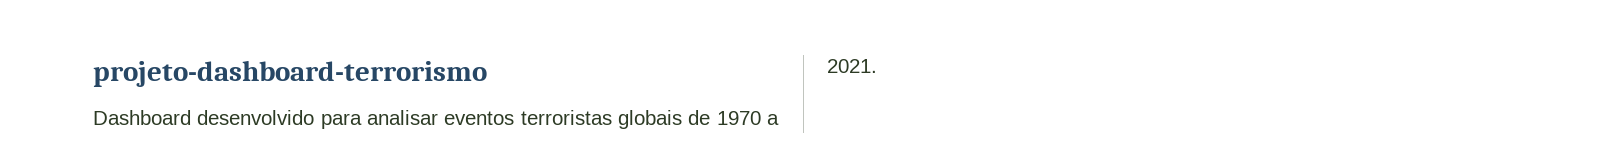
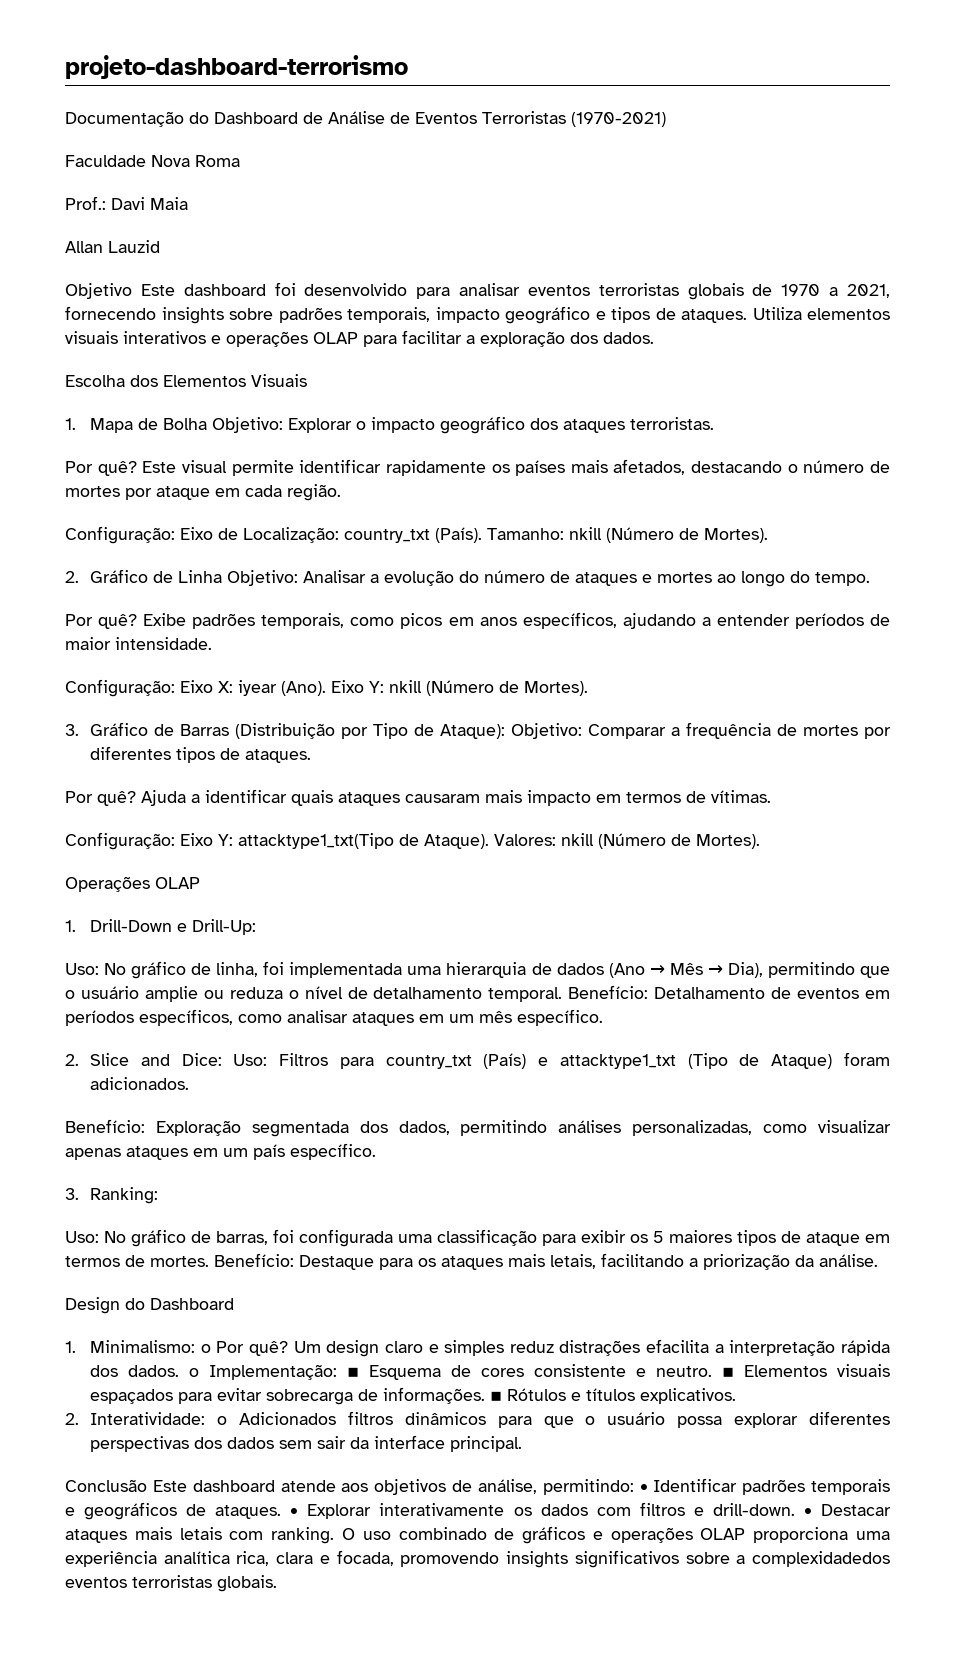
[93,110,191,125] Dashboard -> [65,111,666,127] [65,155,240,167] [65,196,188,210] [65,240,160,253] [65,282,296,299] Documentação do Dashboard de Análise de Eventos Terroristas (1970-2021) // Faculdade Nova Roma // Prof.: Davi Maia // Allan Lauzid // Objetivo Este dashboard foi
[827,59,877,73] 2021. -> [846,284,890,298] [65,306,890,324] [65,330,654,347] [65,374,307,387] [65,416,715,434] [65,459,890,476] [65,484,341,501] [65,526,768,544] [65,569,871,587] [65,612,890,629] [65,637,212,650] [65,679,588,697] [65,722,891,739] [90,746,312,763] [65,789,771,806] [65,832,760,850] [65,876,200,892] [65,919,257,935] [65,961,890,979] [65,985,891,1002] [65,1009,603,1026] [65,1052,891,1069] [90,1077,190,1090] [65,1119,892,1137] [65,1143,376,1160] [65,1187,159,1204] [65,1229,890,1247] [65,1253,878,1270] [65,1297,234,1314] [65,1339,891,1357] [90,1364,890,1380] [90,1387,737,1405] [65,1411,890,1428] [90,1435,523,1452] [65,1478,890,1495] [65,1502,891,1520] [65,1526,891,1544] [65,1550,891,1568] [65,1575,277,1592] 2021, fornecendo insights sobre padrões temporais, impacto geográfico e tipos de ataques. Utiliza elementos visuais interativos e operações OLAP para facilitar a exploração dos dados. // Escolha dos Elementos Visuais // 1. Mapa de Bolha Objetivo: Explorar o impacto geográfico dos ataques terroristas. // Por quê? Este visual permite identificar rapidamente os países mais afetados, destacando o número de mortes por ataque em cada região. // Configuração: Eixo de Localização: country_txt (País). Tamanho: nkill (Número de Mortes). // 2. Gráfico de Linha Objetivo: Analisar a evolução do número de ataques e mortes ao longo do tempo. // Por quê? Exibe padrões temporais, como picos em anos específicos, ajudando a entender períodos de maior intensidade. // Configuração: Eixo X: iyear (Ano). Eixo Y: nkill (Número de Mortes). // 3. Gráfico de Barras (Distribuição por Tipo de Ataque): Objetivo: Comparar a frequência de mortes por diferentes tipos de ataques. // Por quê? Ajuda a identificar quais ataques causaram mais impacto em termos de vítimas. // Configuração: Eixo Y: attacktype1_txt(Tipo de Ataque). Valores: nkill (Número de Mortes). // Operações OLAP // 1. Drill-Down e Drill-Up: // Uso: No gráfico de linha, foi implementada uma hierarquia de dados (Ano → Mês → Dia), permitindo que o usuário amplie ou reduza o nível de detalhamento temporal. Benefício: Detalhamento de eventos em períodos específicos, como analisar ataques em um mês específico. // 2. Slice and Dice: Uso: Filtros para country_txt (País) e attacktype1_txt (Tipo de Ataque) foram adicionados. // Benefício: Exploração segmentada dos dados, permitindo análises personalizadas, como visualizar apenas ataques em um país específico. // 3. Ranking: // Uso: No gráfico de barras, foi configurada uma classificação para exibir os 5 maiores tipos de ataque em termos de mortes. Benefício: Destaque para os ataques mais letais, facilitando a priorização da análise. // Design do Dashboard // 1. Minimalismo: o Por quê? Um design claro e simples reduz distrações efacilita a interpretação rápida dos dados. o Implementação: ▪ Esquema de cores consistente e neutro. ▪ Elementos visuais espaçados para evitar sobrecarga de informações. ▪ Rótulos e títulos explicativos. // 2. Interatividade: o Adicionados filtros dinâmicos para que o usuário possa explorar diferentes perspectivas dos dados sem sair da interface principal. // Conclusão Este dashboard atende aos objetivos de análise, permitindo: • Identificar padrões temporais e geográficos de ataques. • Explorar interativamente os dados com filtros e drill-down. • Destacar ataques mais letais com ranking. O uso combinado de gráficos e operações OLAP proporciona uma experiência analítica rica, clara e focada, promovendo insights significativos sobre a complexidadedos eventos terroristas globais.

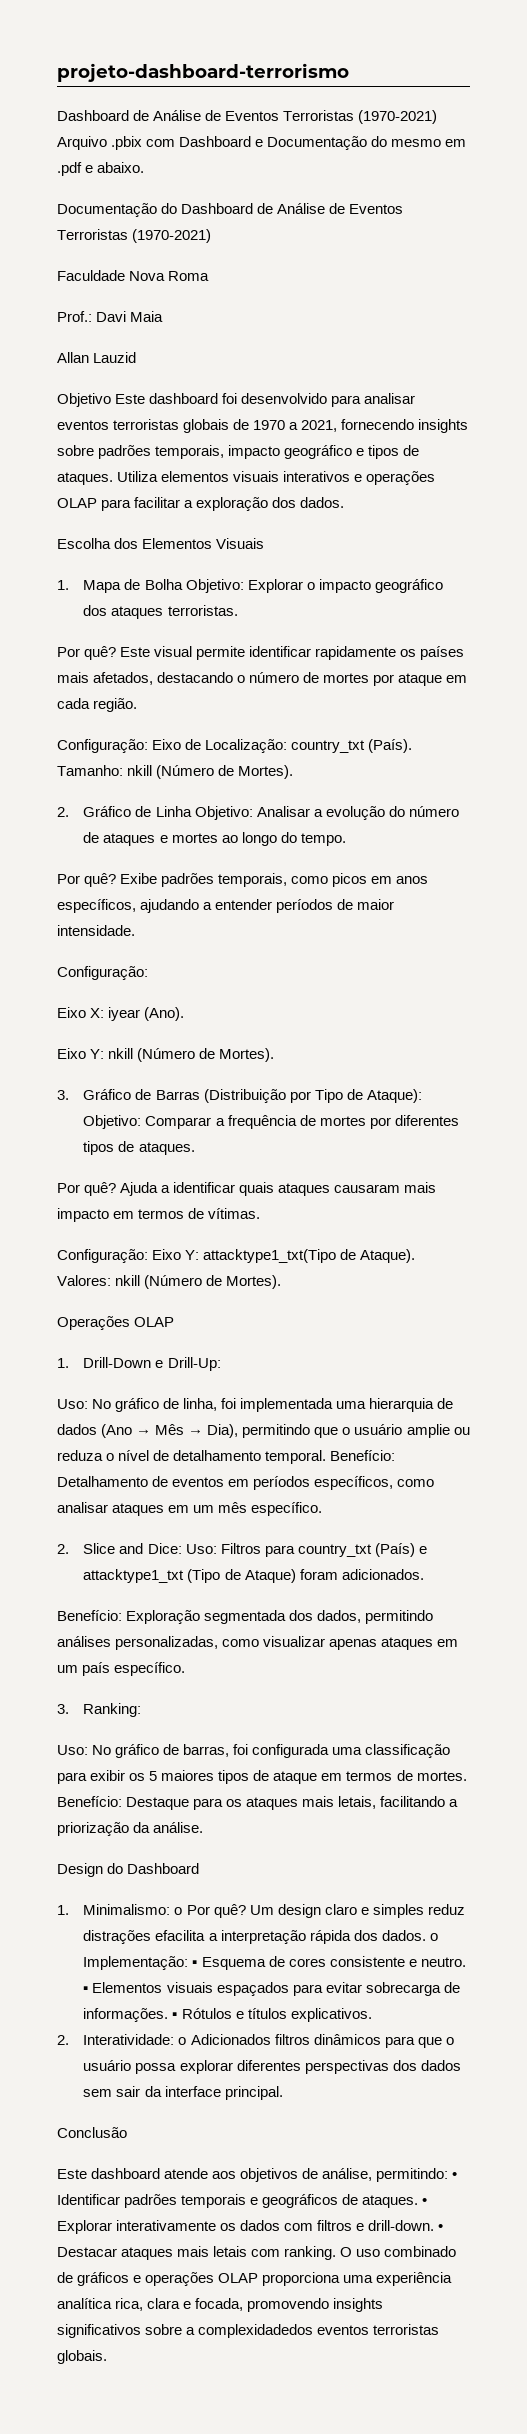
(408, 67) none -> [57,110,438,124] [57,136,467,150] [57,162,145,176] // Dashboard de Análise de Eventos Terroristas (1970-2021) Arquivo .pbix com Dashboard e Documentação do mesmo em .pdf e abaixo.
(175, 688) none -> (148, 973) //
(326, 688) none -> (185, 1014) //
(147, 1485) none -> (127, 2132) //

